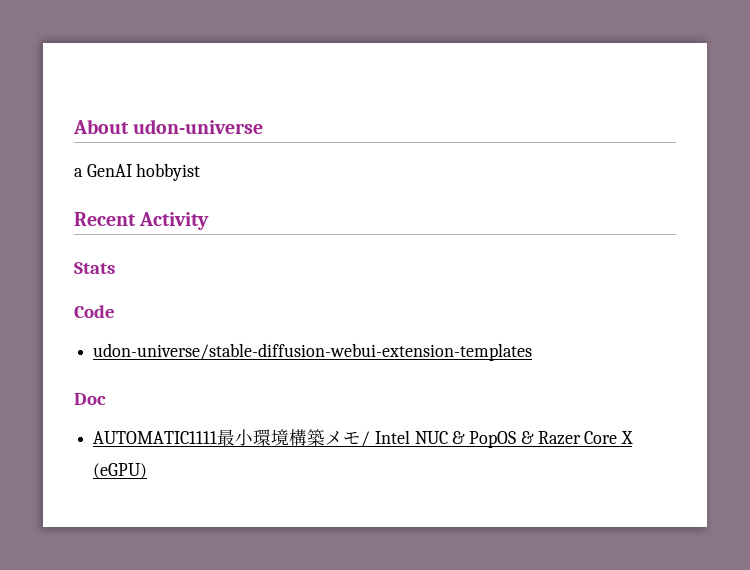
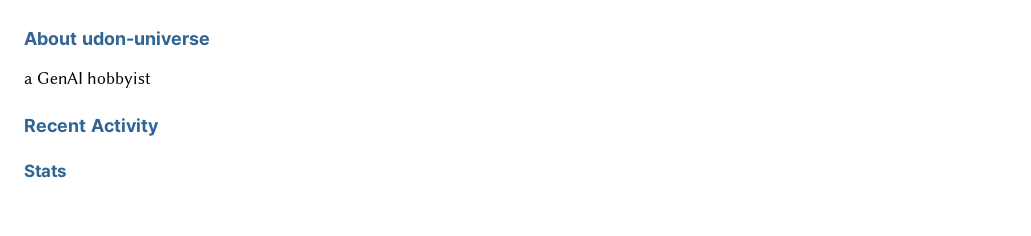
[74,305,115,318] [93,343,533,361] [74,393,106,405] [93,429,634,448] [93,463,148,479] // Code // udon-universe/stable-diffusion-webui-extension-templates // Doc // AUTOMATIC1111最小環境構築メモ/ Intel NUC & PopOS & Razer Core X (eGPU) -> (66, 171) none

